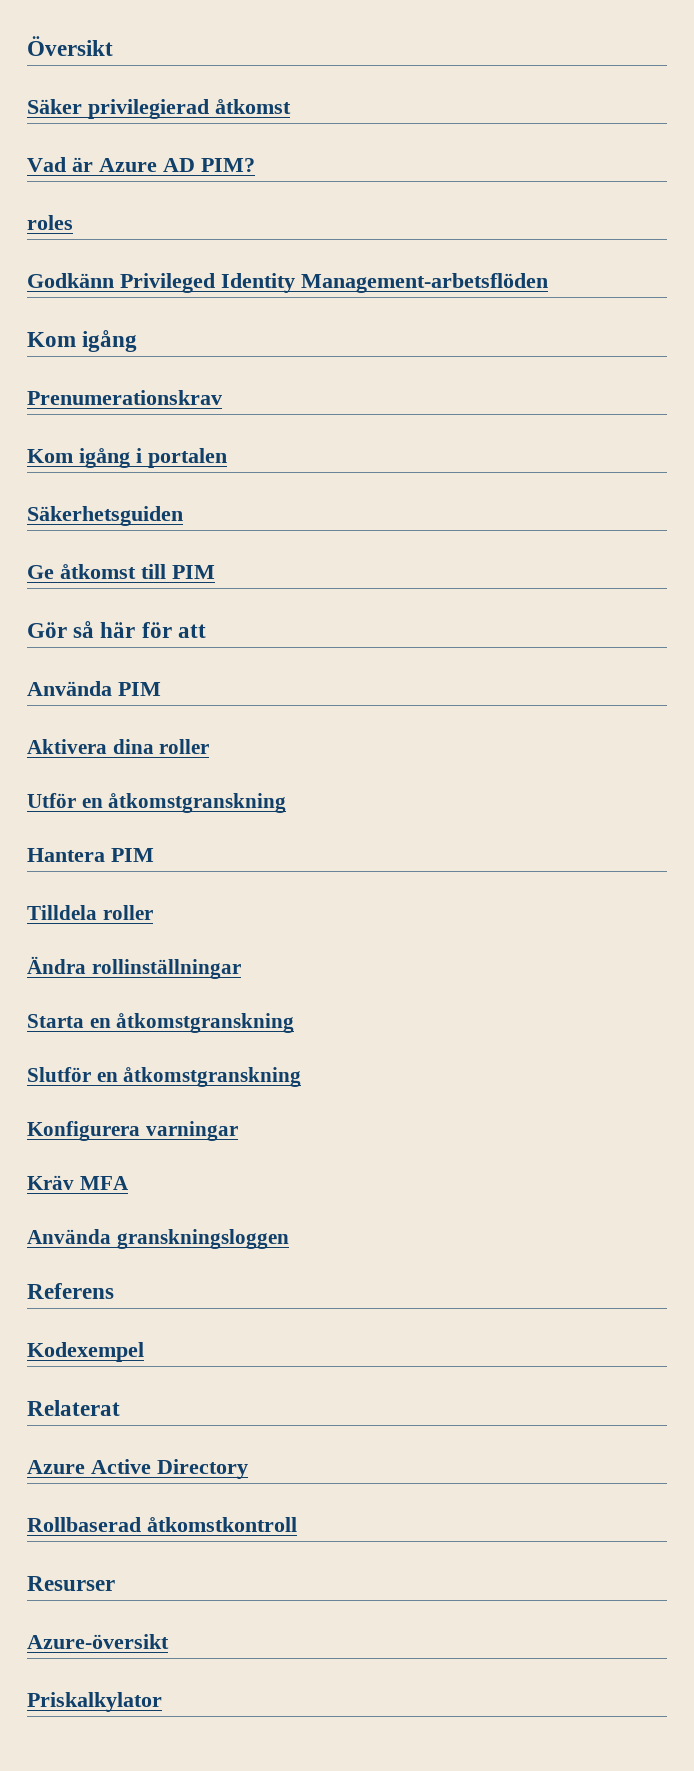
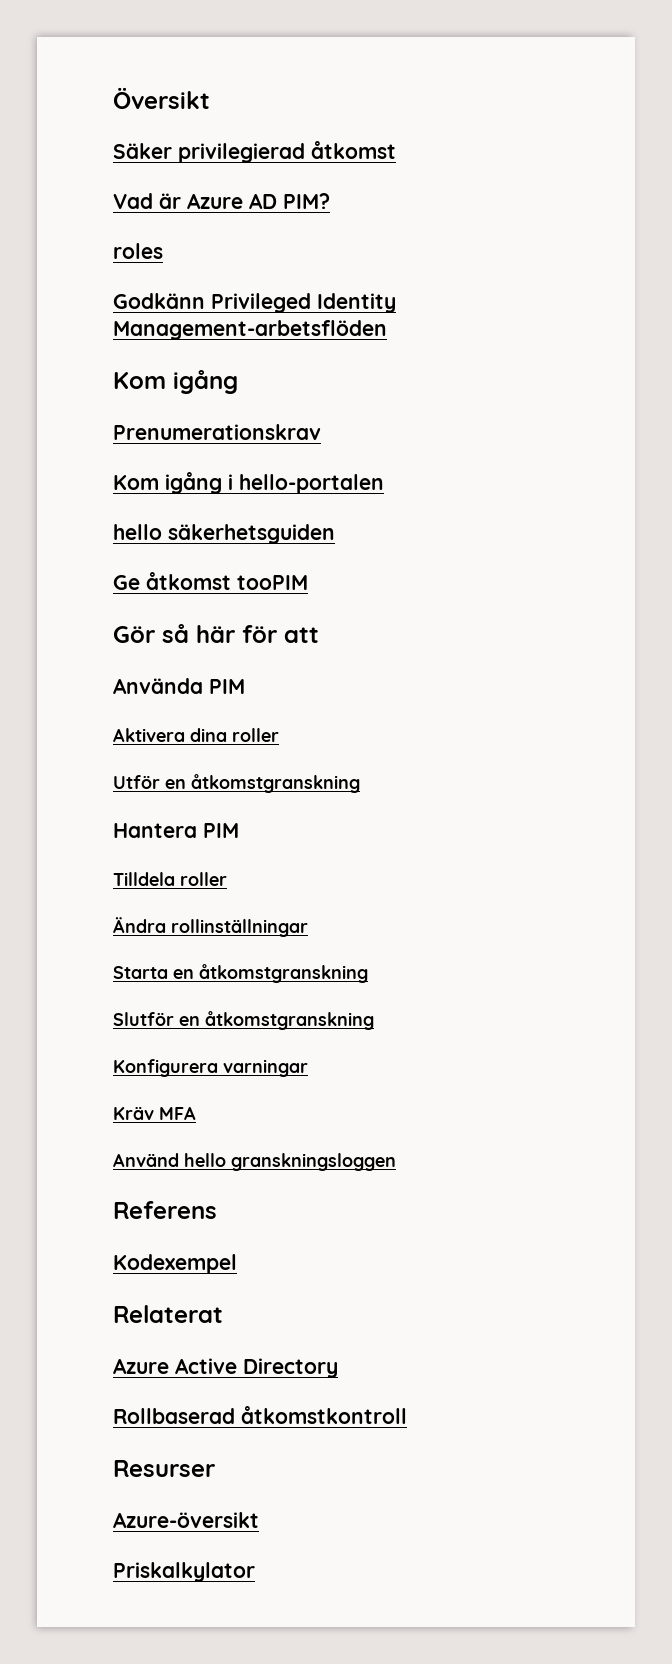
[148,448,227,468] [27,506,183,526] portalen // Säkerhetsguiden -> [239,474,384,494] [113,524,335,544] hello-portalen // hello säkerhetsguiden
[141,564,215,579] till PIM -> [237,575,308,590] tooPIM
[27,1229,111,1244] Använda -> [113,1153,226,1167] Använd hello

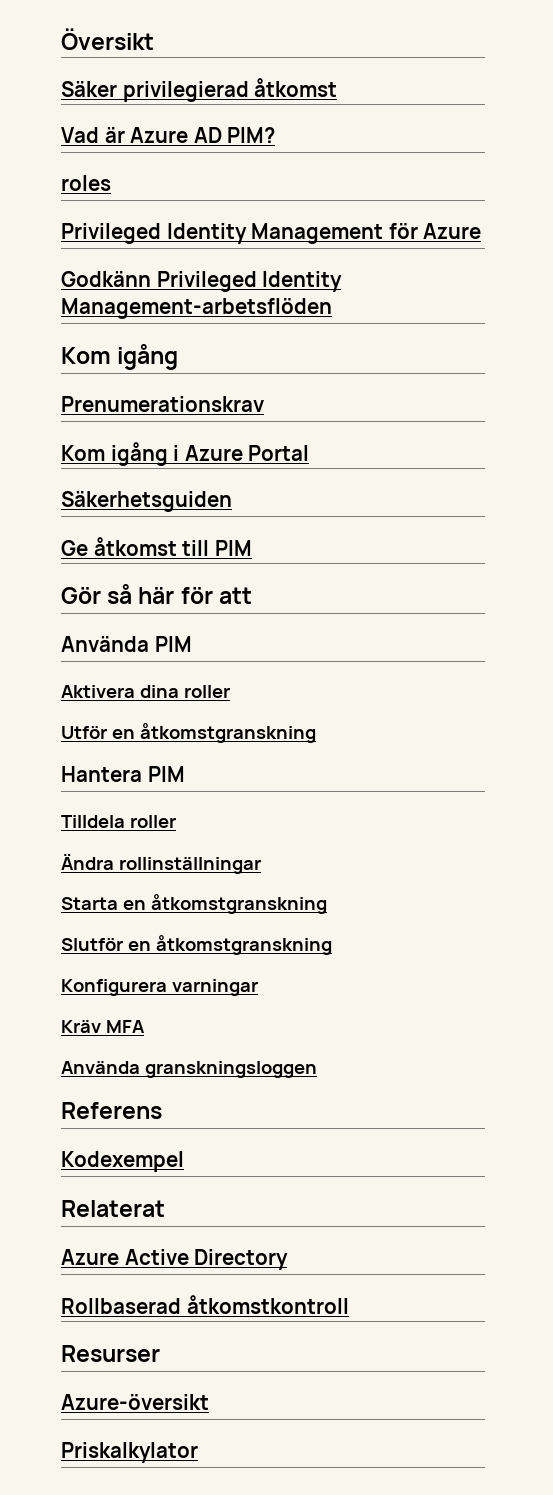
(163, 251) none -> [61,223,482,244] // Privileged Identity Management för Azure
[239,474,384,494] [113,524,335,544] hello-portalen // hello säkerhetsguiden -> [184,445,310,461] [61,491,232,512] Azure Portal // Säkerhetsguiden
[237,575,308,590] tooPIM -> [182,540,252,556] till PIM
[113,1153,226,1167] Använd hello -> [61,1061,140,1074] Använda

